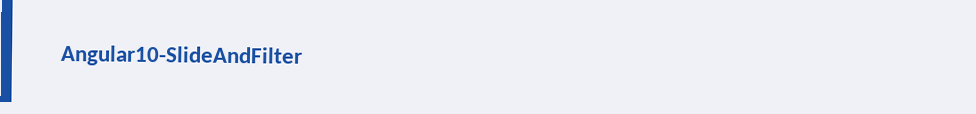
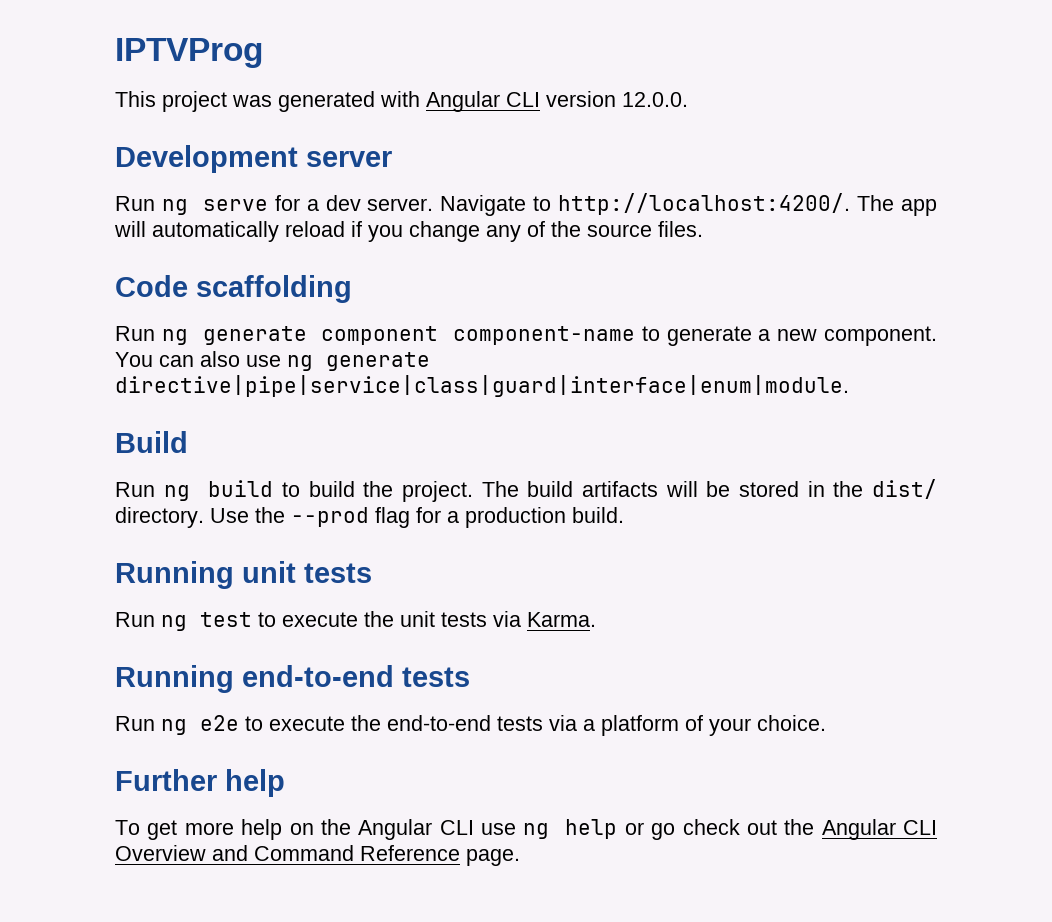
[60,44,303,68] Angular10-SlideAndFilter -> [115,38,263,68] [115,91,688,112] [115,145,392,173] [115,193,937,216] [114,221,703,242] [115,275,352,303] [115,326,937,346] [115,351,430,371] [115,375,849,397] [115,431,188,453] [115,479,937,502] [115,507,624,528] [115,561,372,589] [115,611,596,631] [115,665,470,693] [115,715,826,736] [115,769,285,797] [115,819,937,840] [115,845,520,866] IPTVProg // This project was generated with Angular CLI version 12.0.0. // Development server // Run ng serve for a dev server. Navigate to http://localhost:4200/. The app will automatically reload if you change any of the source files. // Code scaffolding // Run ng generate component component-name to generate a new component. You can also use ng generate directive|pipe|service|class|guard|interface|enum|module. // Build // Run ng build to build the project. The build artifacts will be stored in the dist/ directory. Use the --prod flag for a production build. // Running unit tests // Run ng test to execute the unit tests via Karma. // Running end-to-end tests // Run ng e2e to execute the end-to-end tests via a platform of your choice. // Further help // To get more help on the Angular CLI use ng help or go check out the Angular CLI Overview and Command Reference page.

